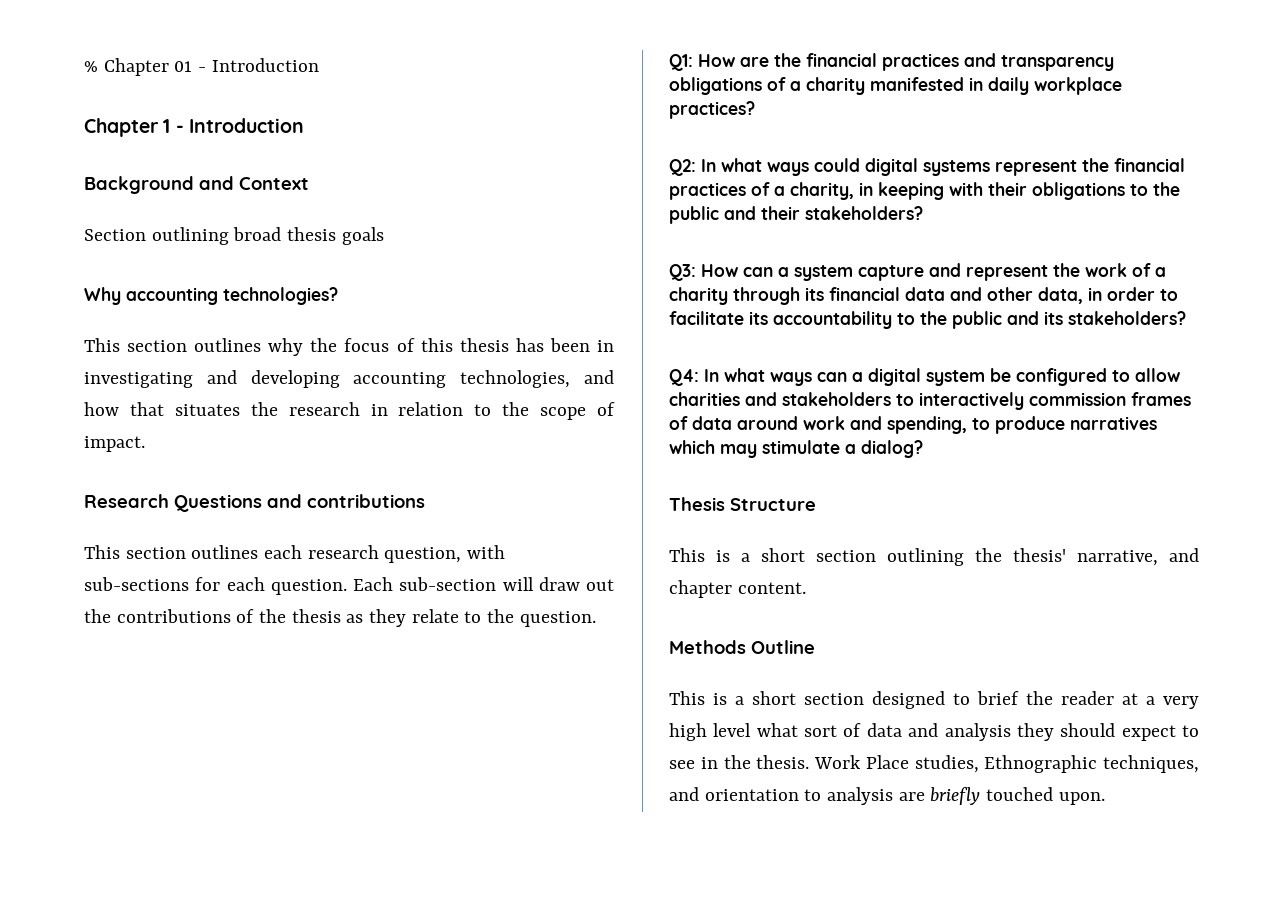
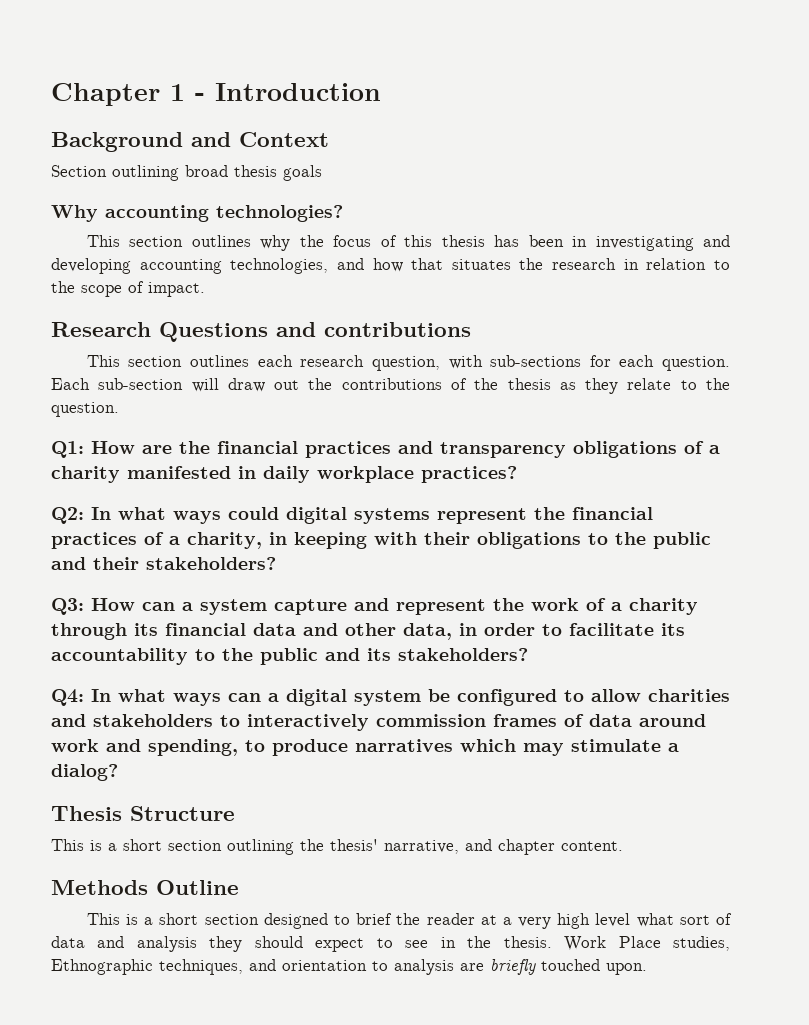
[84,58,319,76] % Chapter 01 - Introduction // -> (51, 94) none

